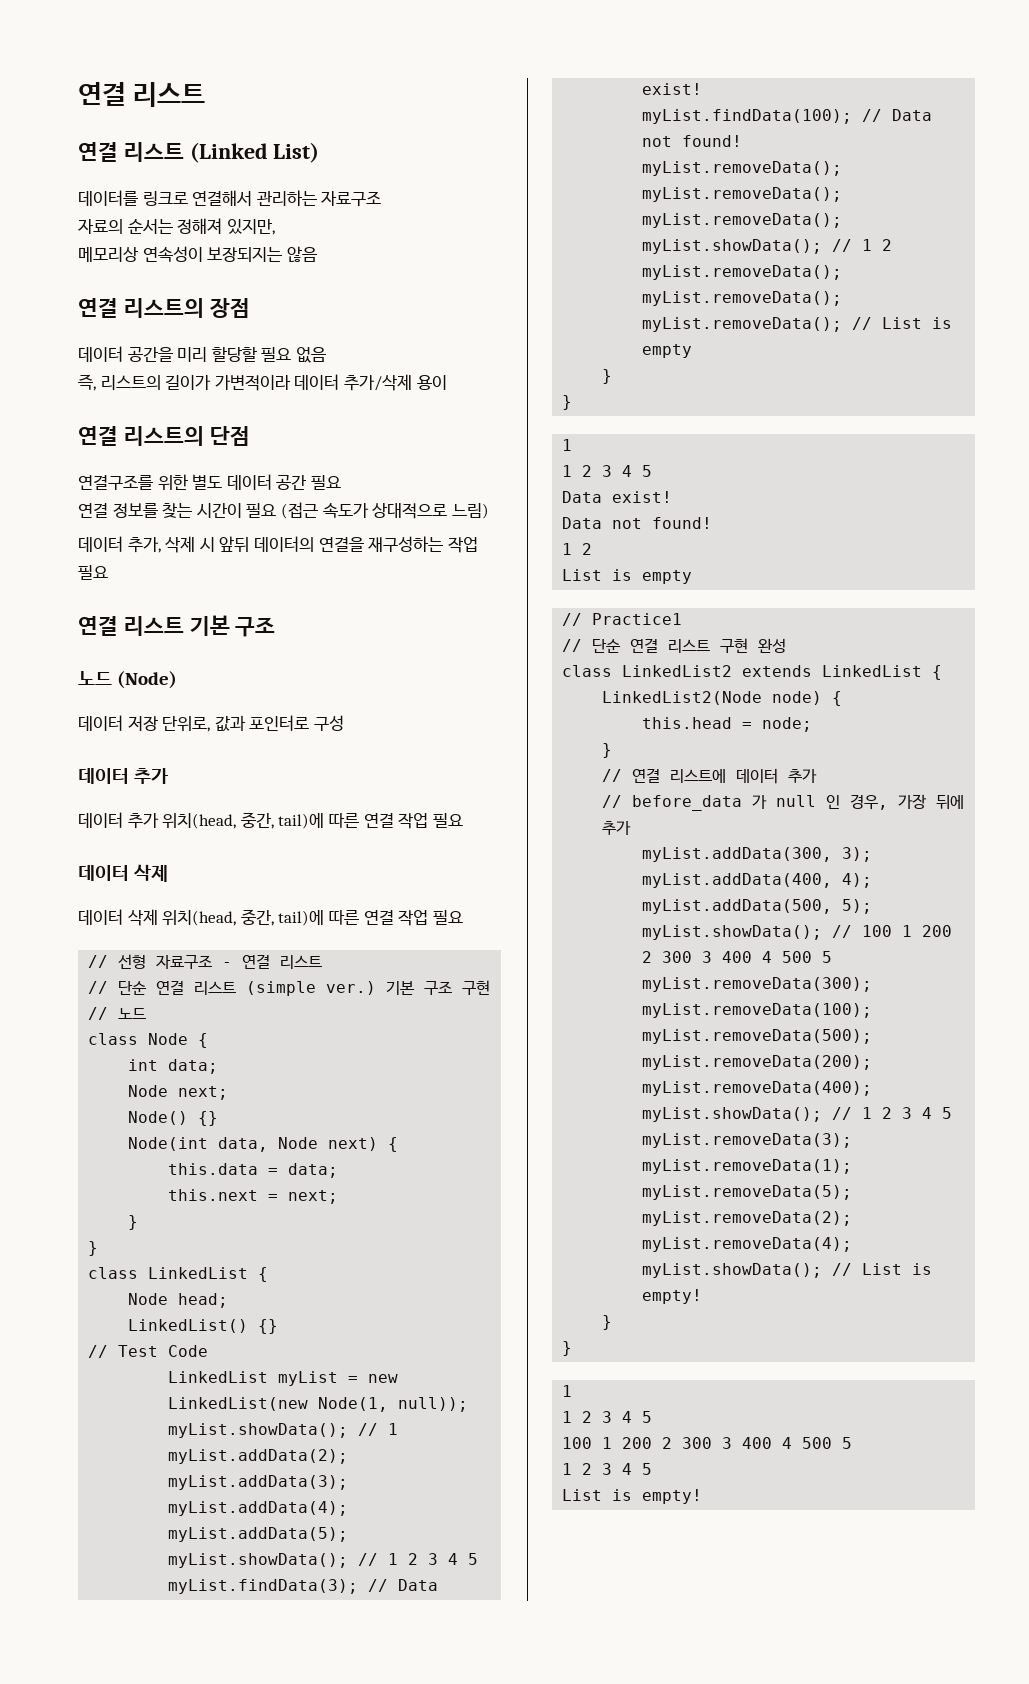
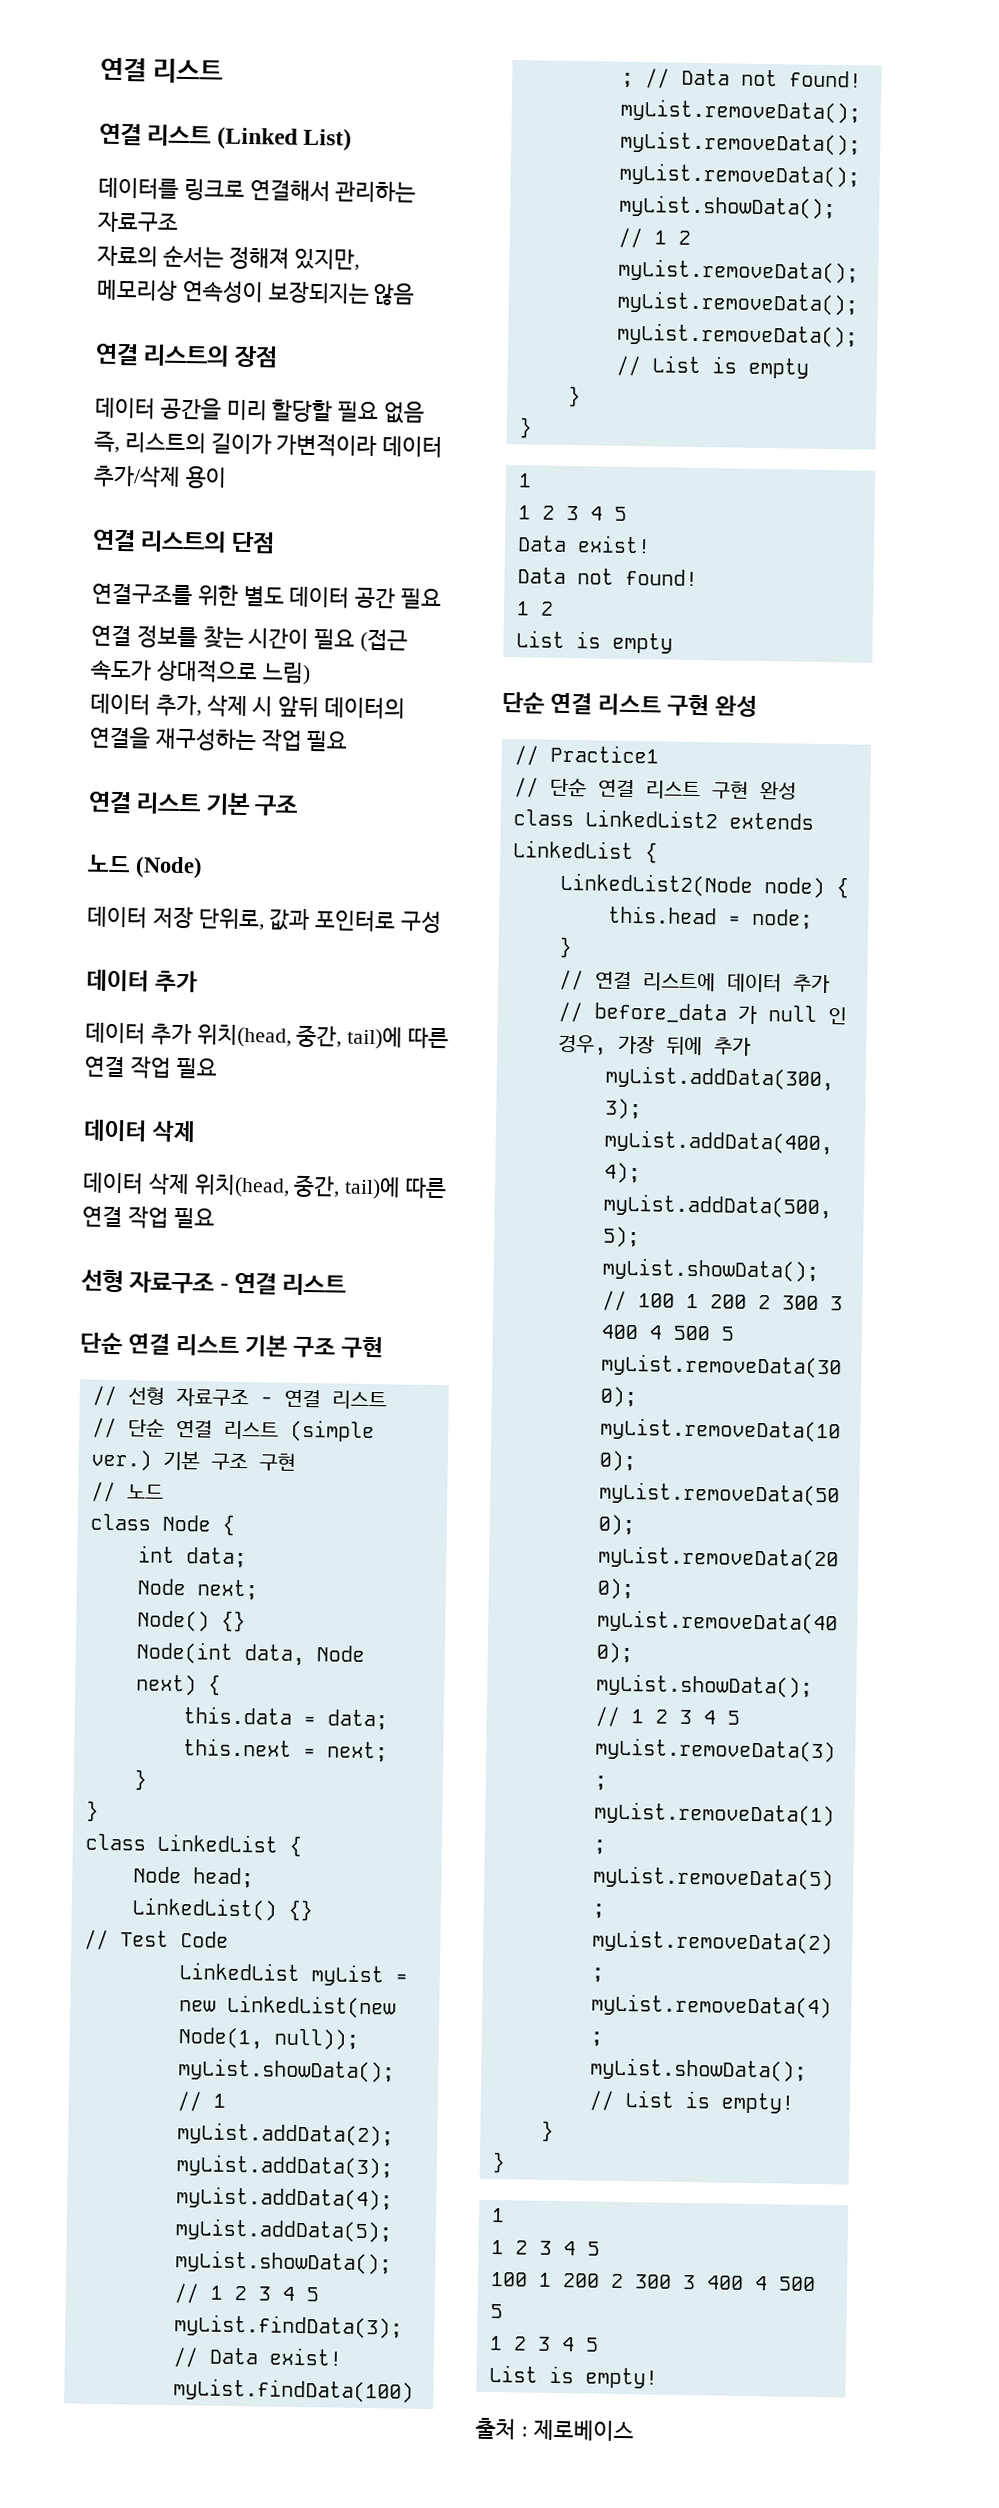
(463, 917) none -> [81,1269,347,1296] [80,1332,385,1359] // 선형 자료구조 - 연결 리스트 // 단순 연결 리스트 기본 구조 구현
(693, 577) none -> [502,691,759,717] // 단순 연결 리스트 구현 완성
(703, 1496) none -> [475,2417,634,2442] // 출처 : 제로베이스

